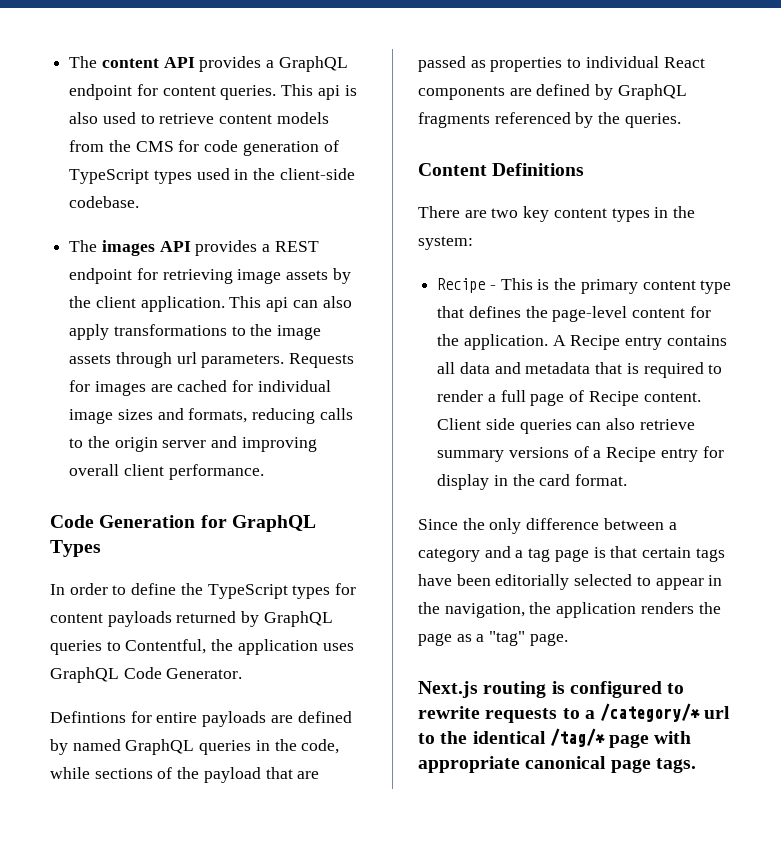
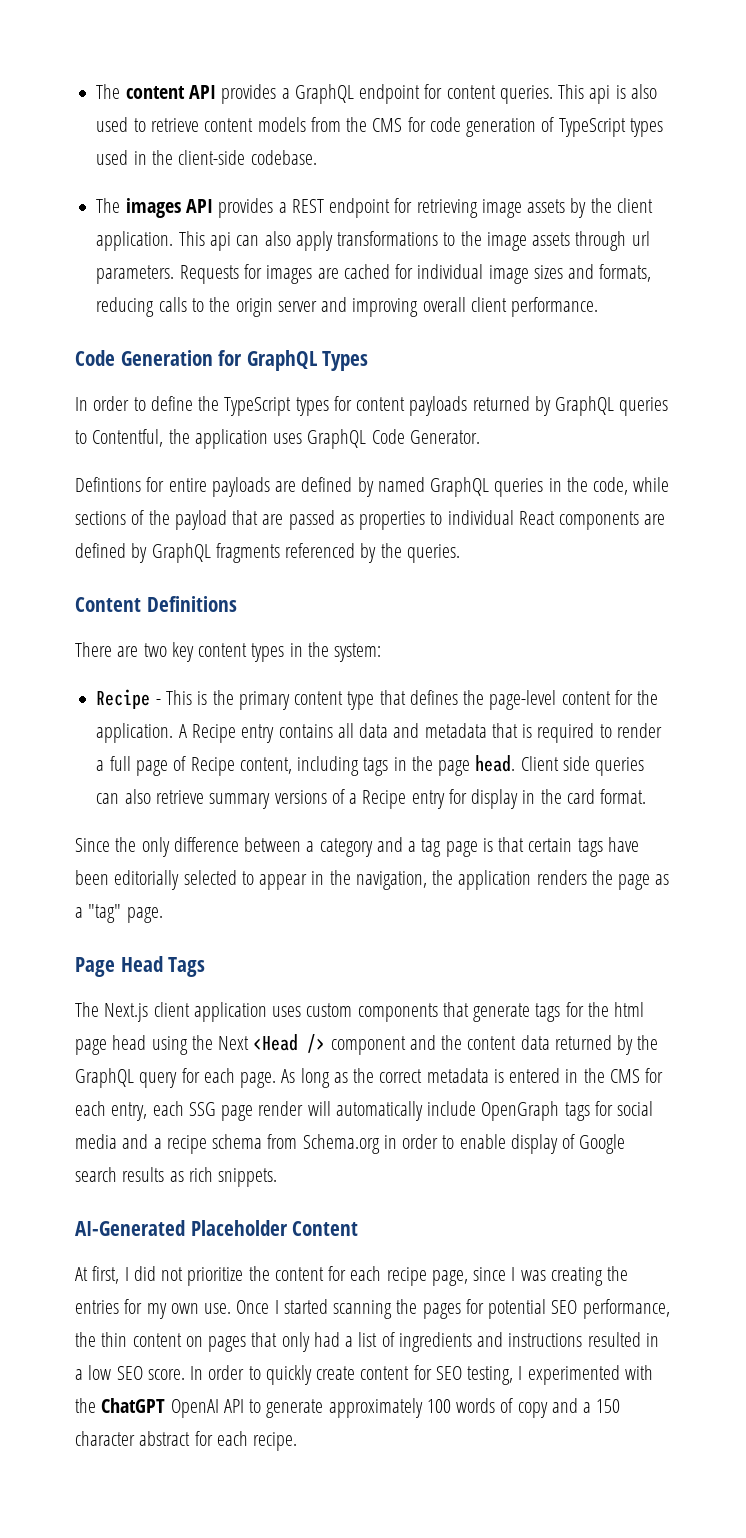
[643,392,701,402] content. -> [239,755,516,776] content, including tags in the page head.
[418,681,685,698] [418,703,731,723] [418,728,692,748] [418,756,696,773] Next.js routing is configured to rewrite requests to a /category/* url to the identical /tag/* page with appropriate canonical page tags. -> [75,956,206,977] [75,1002,645,1022] [75,1034,659,1055] [75,1068,664,1088] [75,1101,654,1121] [75,1134,626,1154] [75,1167,278,1187] [75,1220,359,1236] [75,1266,629,1286] [75,1299,670,1319] [75,1332,659,1352] [75,1365,653,1385] [75,1398,621,1418] [75,1431,298,1451] Page Head Tags // The Next.js client application uses custom components that generate tags for the html page head using the Next <Head /> component and the content data returned by the GraphQL query for each page. As long as the correct metadata is entered in the CMS for each entry, each SSG page render will automatically include OpenGraph tags for social media and a recipe schema from Schema.org in order to enable display of Google search results as rich snippets. // AI-Generated Placeholder Content // At first, I did not prioritize the content for each recipe page, since I was creating the entries for my own use. Once I started scanning the pages for potential SEO performance, the thin content on pages that only had a list of ingredients and instructions resulted in a low SEO score. In order to quickly create content for SEO testing, I experimented with the ChatGPT OpenAI API to generate approximately 100 words of copy and a 150 character abstract for each recipe.

